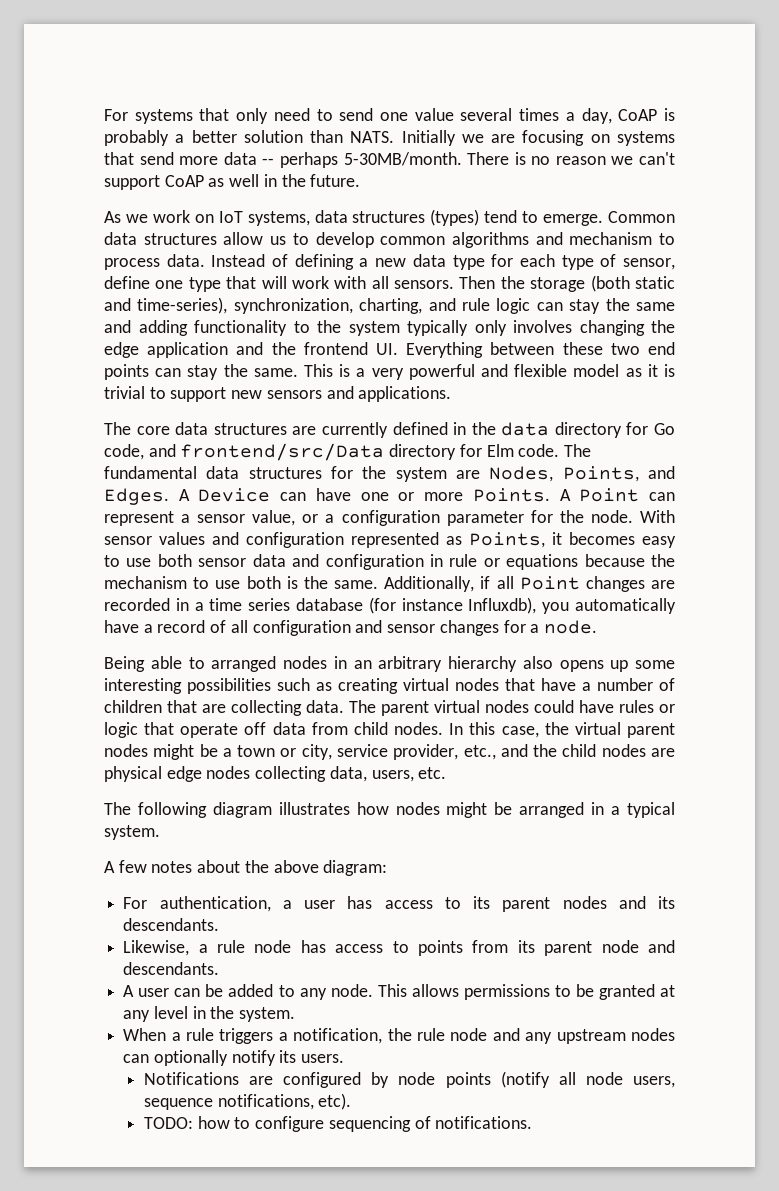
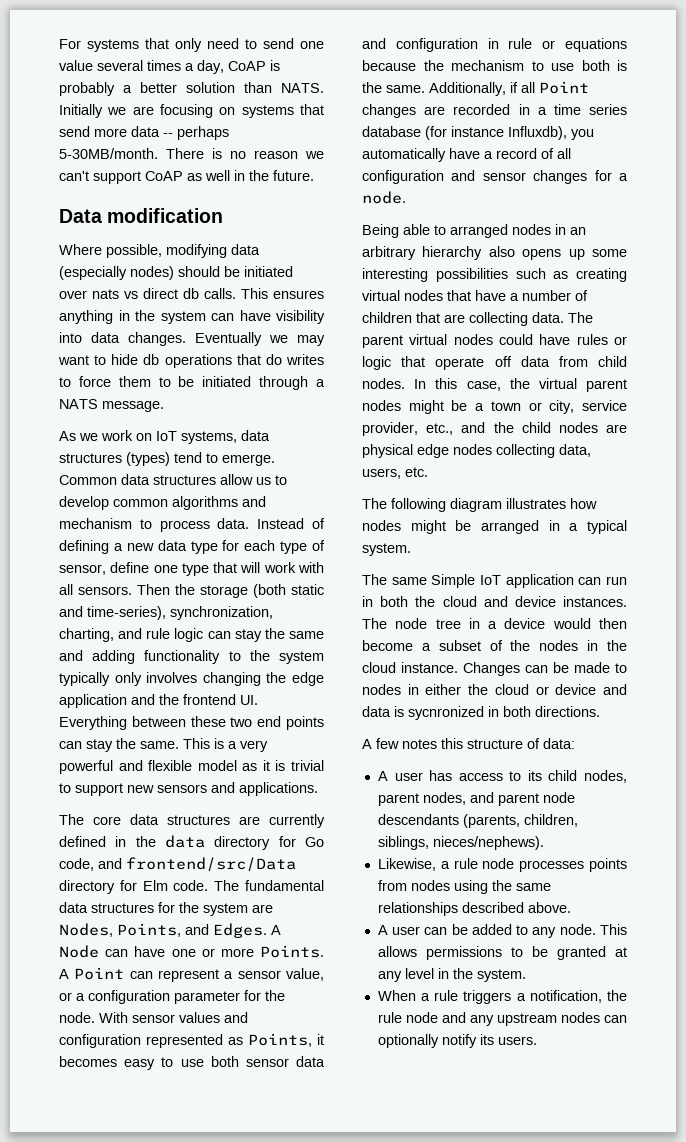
(361, 180) none -> [59,208,224,223] [59,244,260,258] [59,266,293,280] [59,288,324,299] [59,310,325,324] [59,332,325,346] [58,354,324,368] [59,376,325,390] [59,399,164,412] // Data modification // Where possible, modifying data (especially nodes) should be initiated over nats vs direct db calls. This ensures anything in the system can have visibility into data changes. Eventually we may want to hide db operations that do writes to force them to be initiated through a NATS message.
[198,488,271,502] Device -> [59,945,99,958] Node
[104,860,388,876] [123,896,292,912] A few notes about the above diagram: // For authentication, a -> [362,574,627,588] [362,596,627,607] [362,618,627,629] [362,640,627,651] [362,662,627,676] [362,684,627,695] [362,706,600,720] [362,738,575,749] [377,771,388,781] The same Simple IoT application can run in both the cloud and device instances. The node tree in a device would then become a subset of the nodes in the cloud instance. Changes can be made to nodes in either the cloud or device and data is sycnronized in both directions. // A few notes this structure of data: // A
[502,896,675,912] [123,918,220,931] [123,940,675,956] [123,962,220,975] parent nodes and its descendants. // Likewise, a rule node has access to points from its parent node and descendants. -> [548,770,627,783] [377,792,575,806] [377,814,578,828] [377,836,544,850] [377,858,627,872] [377,880,551,894] [377,902,571,916] child nodes, parent nodes, and parent node descendants (parents, children, siblings, nieces/nephews). // Likewise, a rule node processes points from nodes using the same relationships described above.
[143,1071,675,1088] [143,1093,352,1110] [143,1116,533,1132] // Notifications are configured by node points (notify all node users, sequence notifications, etc). // TODO: how to configure sequencing of notifications. -> (537, 1040) none

